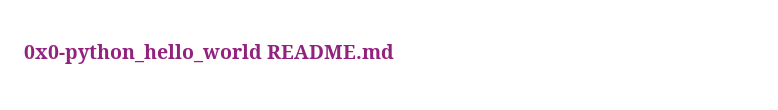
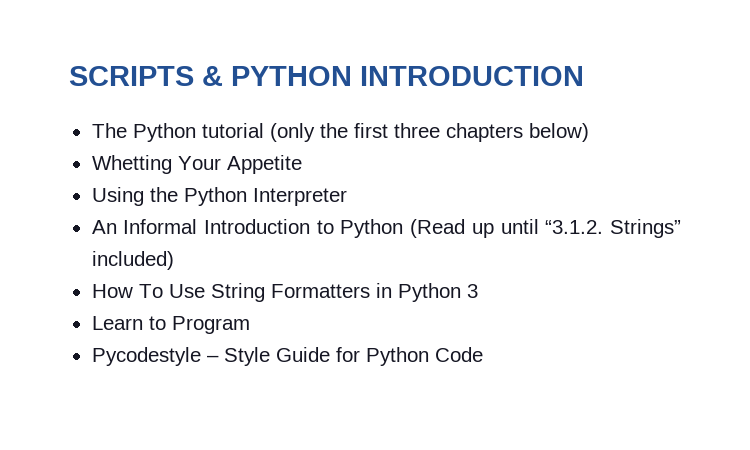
[24,44,395,64] 0x0-python_hello_world README.md -> [69,66,584,86] [91,123,589,142] [91,155,302,174] [91,187,347,206] [91,219,682,238] [91,251,174,270] [91,283,478,302] [91,316,250,334] [91,347,483,366] SCRIPTS & PYTHON INTRODUCTION // The Python tutorial (only the first three chapters below) // Whetting Your Appetite // Using the Python Interpreter // An Informal Introduction to Python (Read up until “3.1.2. Strings” included) // How To Use String Formatters in Python 3 // Learn to Program // Pycodestyle – Style Guide for Python Code

